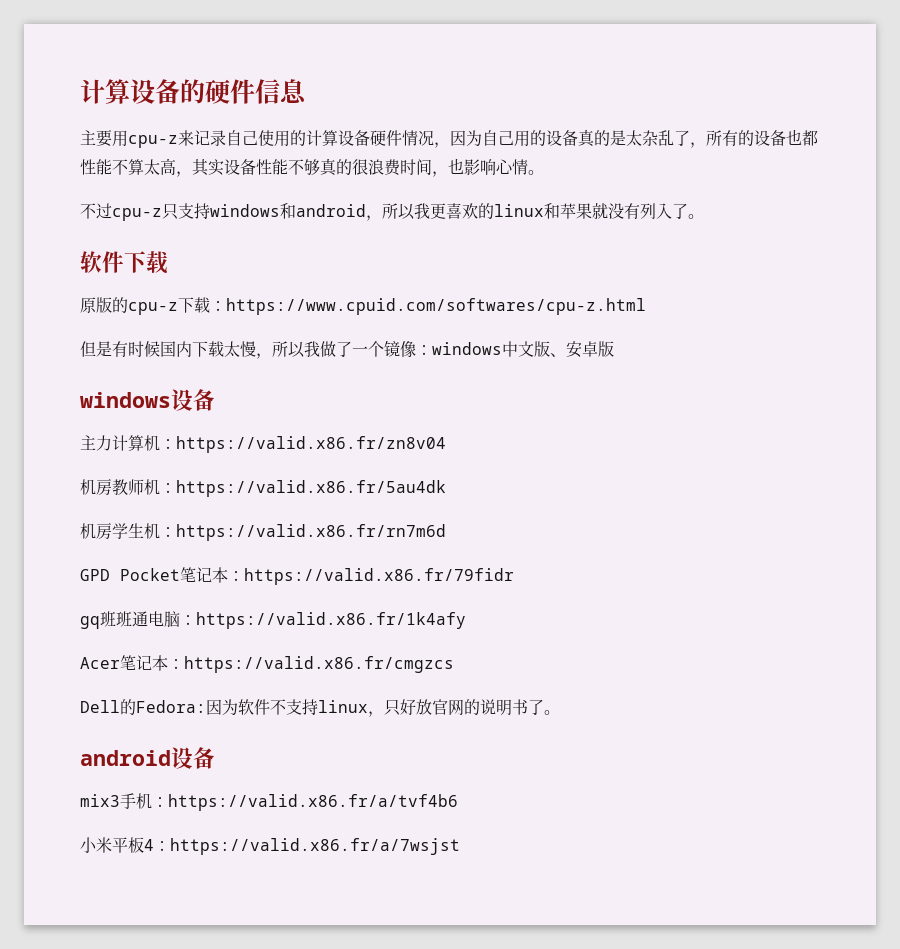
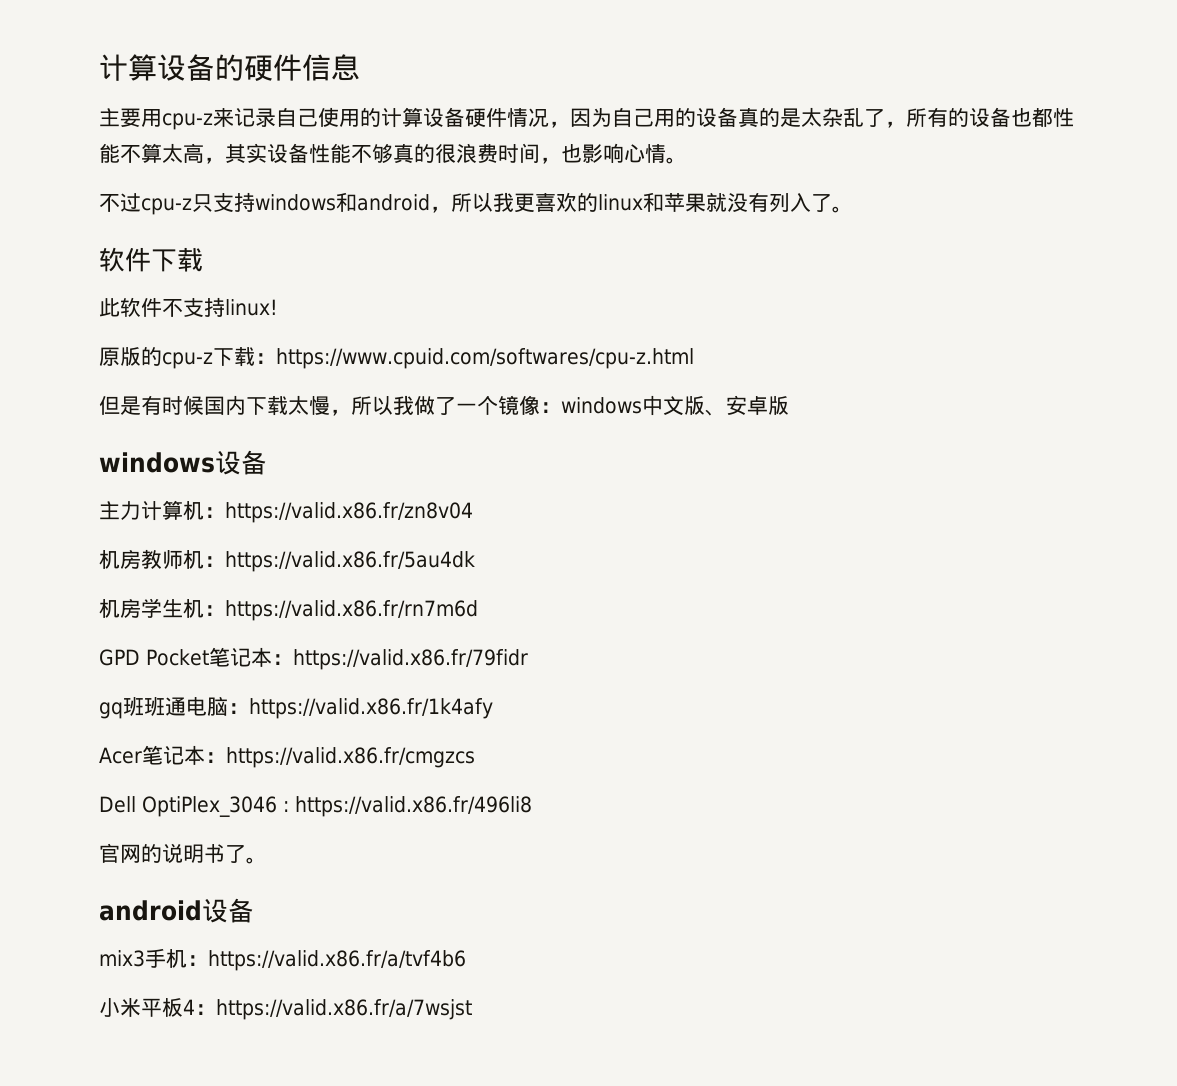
(168, 262) none -> [99,297,278,317] // 此软件不支持linux!
[120,699,432,717] 的Fedora:因为软件不支持linux，只好放 -> [142,796,532,817] OptiPlex_3046 : https://valid.x86.fr/496li8 //

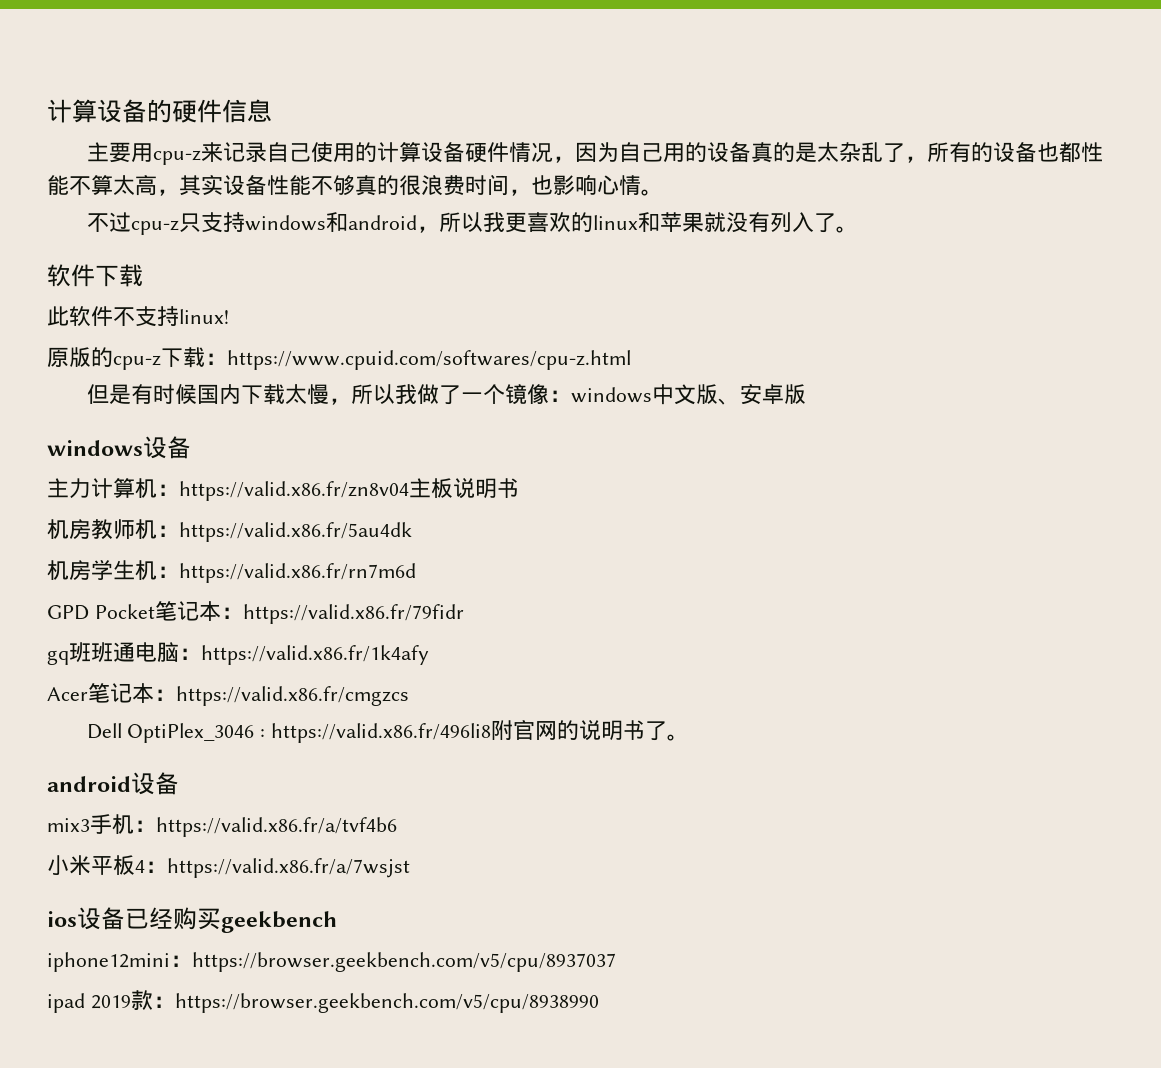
(473, 512) none -> [409,478,519,499] 主板说明书
(532, 806) // -> [490,720,513,740] 附
(472, 1009) none -> [47,907,337,933] [47,952,616,972] [47,990,599,1013] // ios设备已经购买geekbench // iphone12mini：https://browser.geekbench.com/v5/cpu/8937037 // ipad 2019款：https://browser.geekbench.com/v5/cpu/8938990

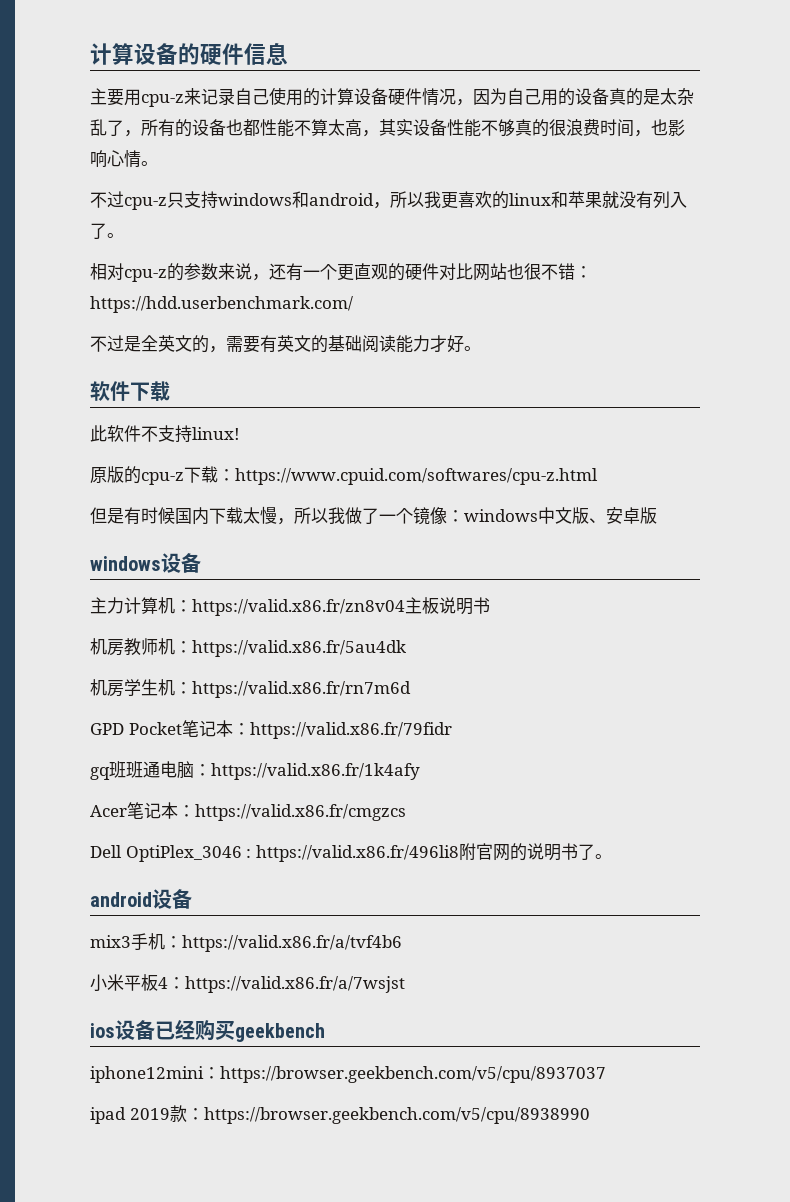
(858, 229) none -> [90,263,592,282] [90,296,353,313] [90,335,481,353] // 相对cpu-z的参数来说，还有一个更直观的硬件对比网站也很不错：https://hdd.userbenchmark.com/ // 不过是全英文的，需要有英文的基础阅读能力才好。

